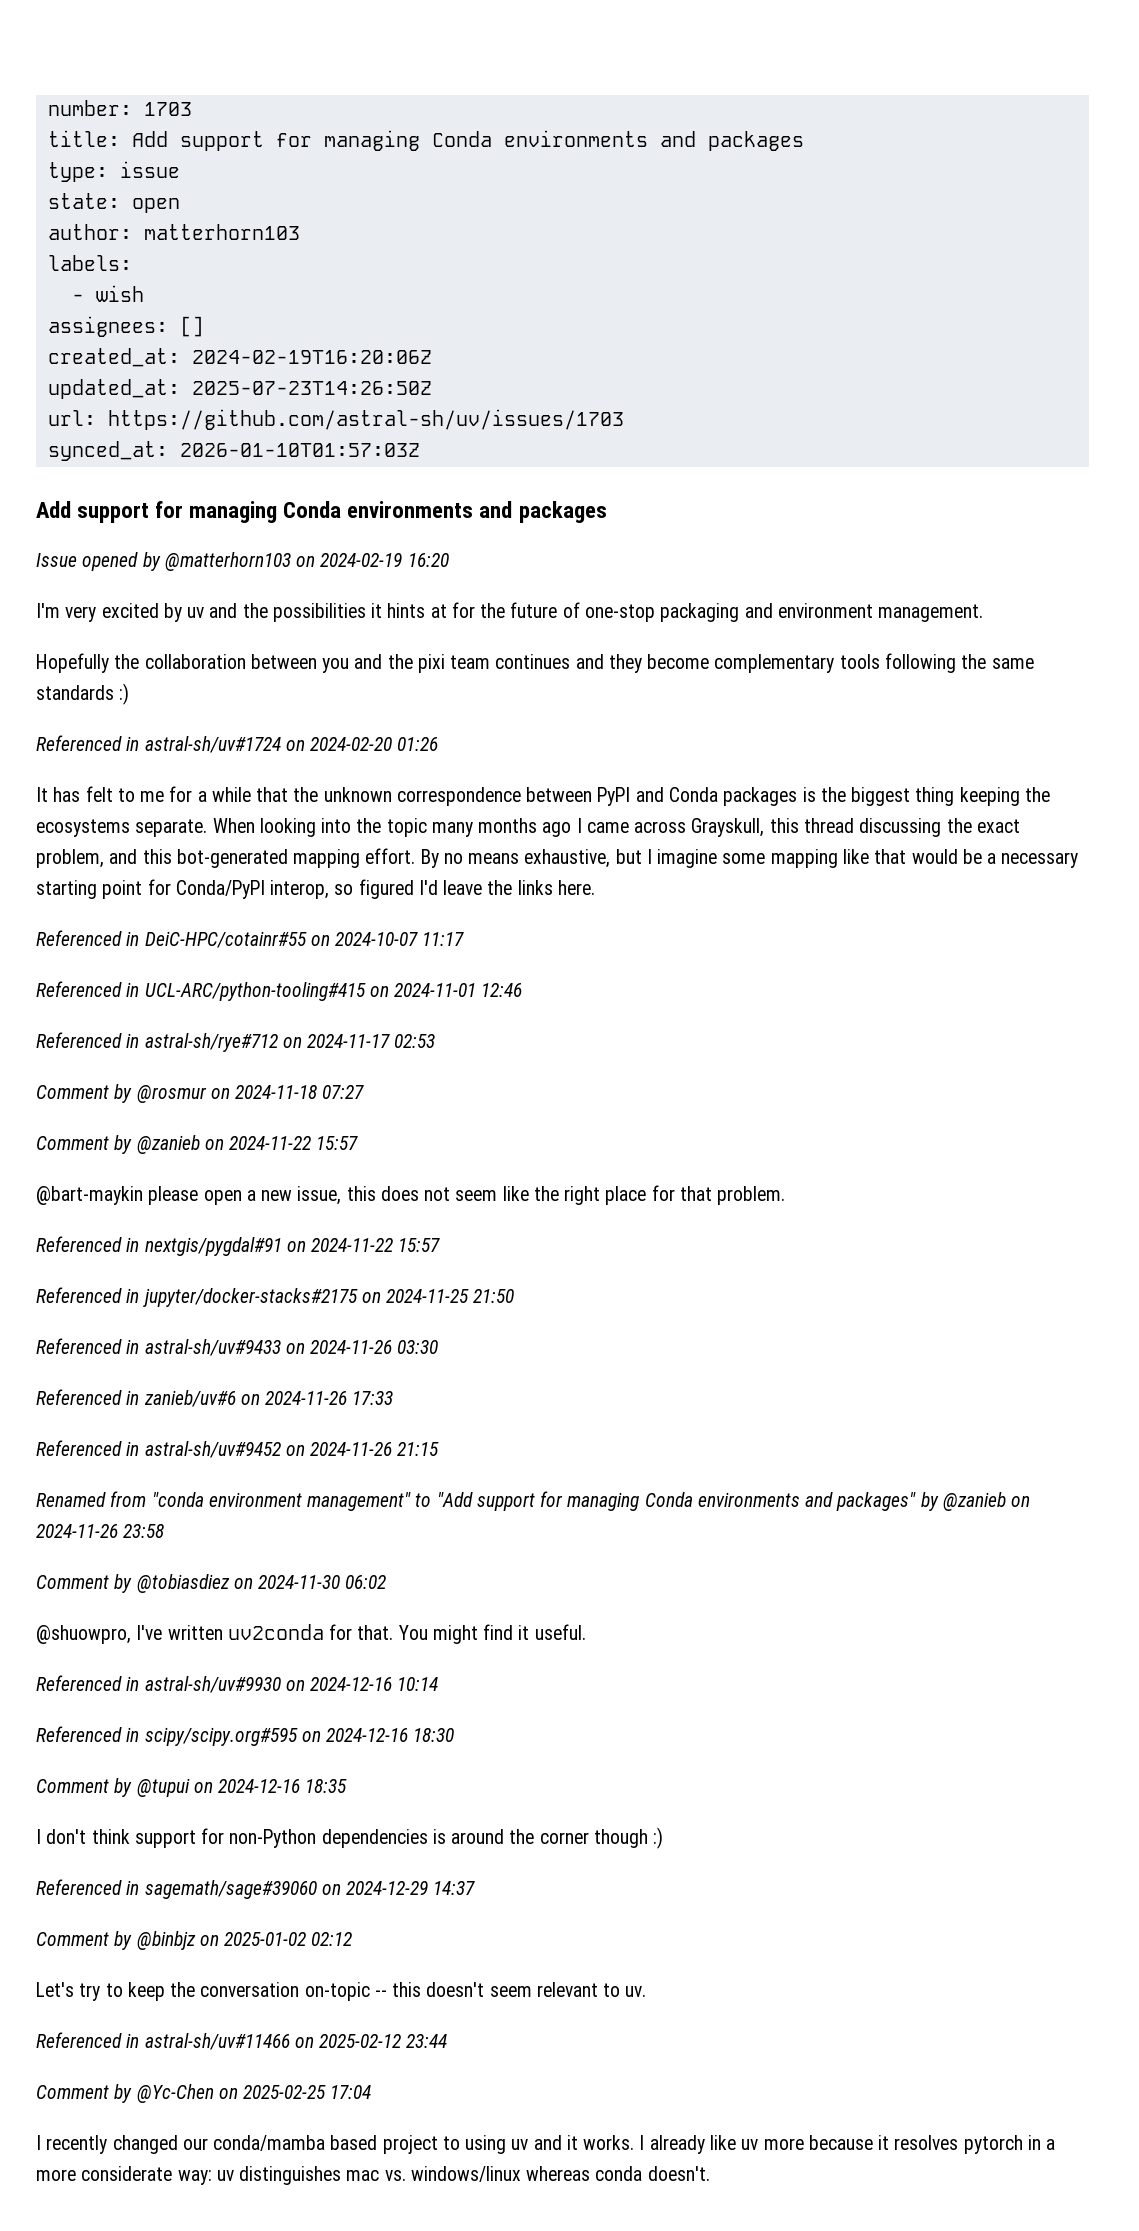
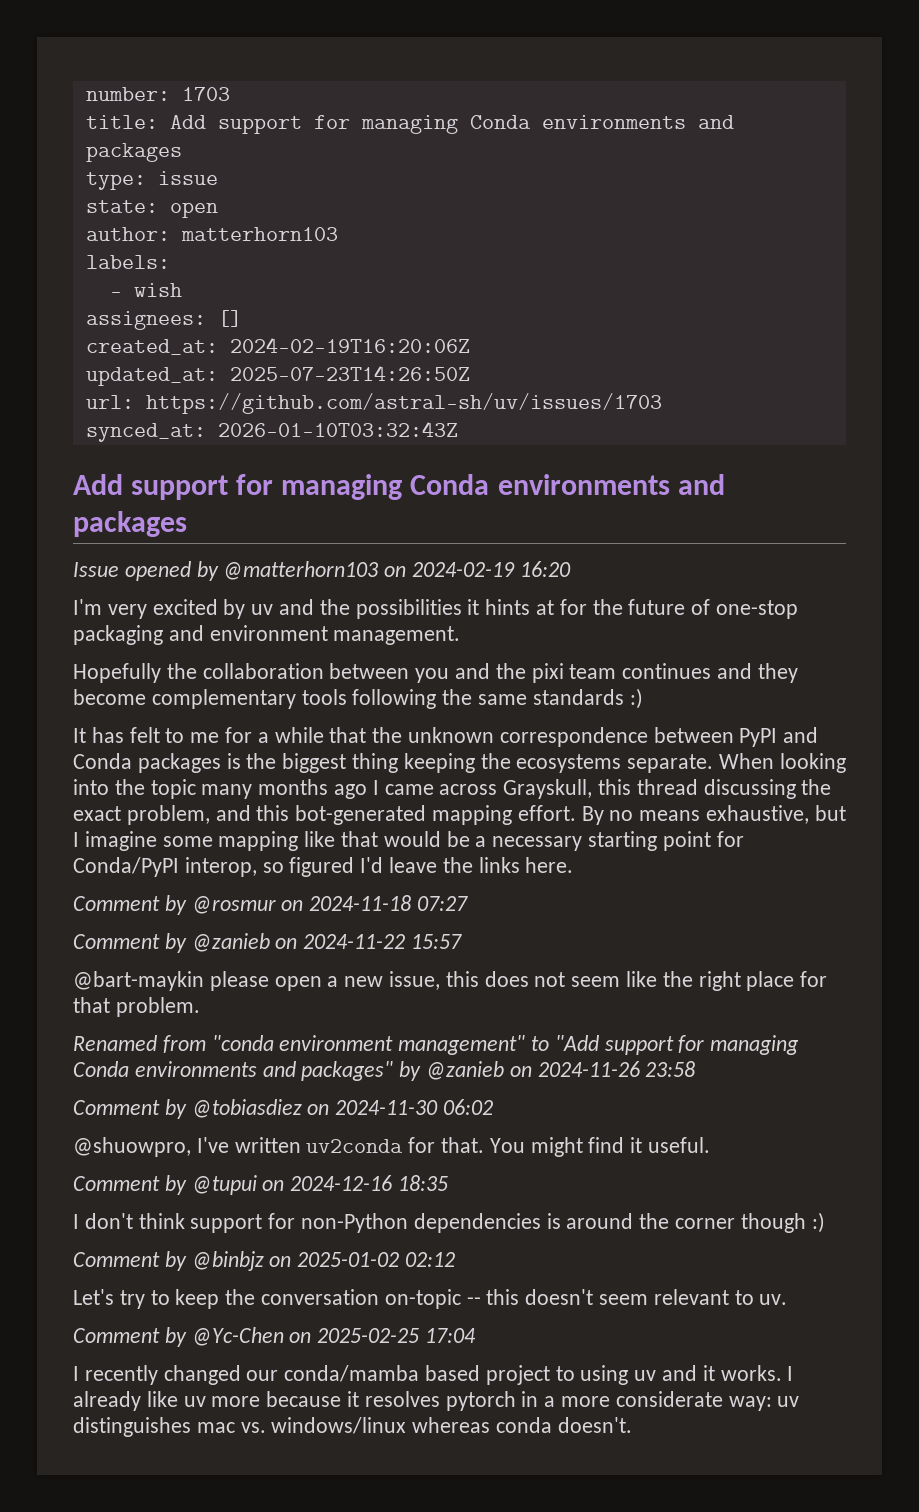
[179,443,420,457] 2026-01-10T01:57:03Z -> [217,421,458,437] 2026-01-10T03:32:43Z
[36,735,439,753] // Referenced in astral-sh/uv#1724 on 2024-02-20 01:26 -> (643, 698) none
[36,930,465,948] [36,981,523,1001] [36,1032,436,1052] // Referenced in DeiC-HPC/cotainr#55 on 2024-10-07 11:17 // Referenced in UCL-ARC/python-tooling#415 on 2024-11-01 12:46 // Referenced in astral-sh/rye#712 on 2024-11-17 02:53 -> (574, 865) none
[36,1236,441,1256] [36,1287,515,1307] [36,1338,439,1356] [36,1389,394,1407] [36,1440,440,1458] // Referenced in nextgis/pygdal#91 on 2024-11-22 15:57 // Referenced in jupyter/docker-stacks#2175 on 2024-11-25 21:50 // Referenced in astral-sh/uv#9433 on 2024-11-26 03:30 // Referenced in zanieb/uv#6 on 2024-11-26 17:33 // Referenced in astral-sh/uv#9452 on 2024-11-26 21:15 -> (200, 1007) none
[36,1675,439,1693] [36,1726,455,1746] // Referenced in astral-sh/uv#9930 on 2024-12-16 10:14 // Referenced in scipy/scipy.org#595 on 2024-12-16 18:30 -> (711, 1145) none
[36,1879,476,1899] // Referenced in sagemath/sage#39060 on 2024-12-29 14:37 -> (825, 1222) none
[36,2032,448,2050] // Referenced in astral-sh/uv#11466 on 2025-02-12 23:44 -> (788, 1299) none

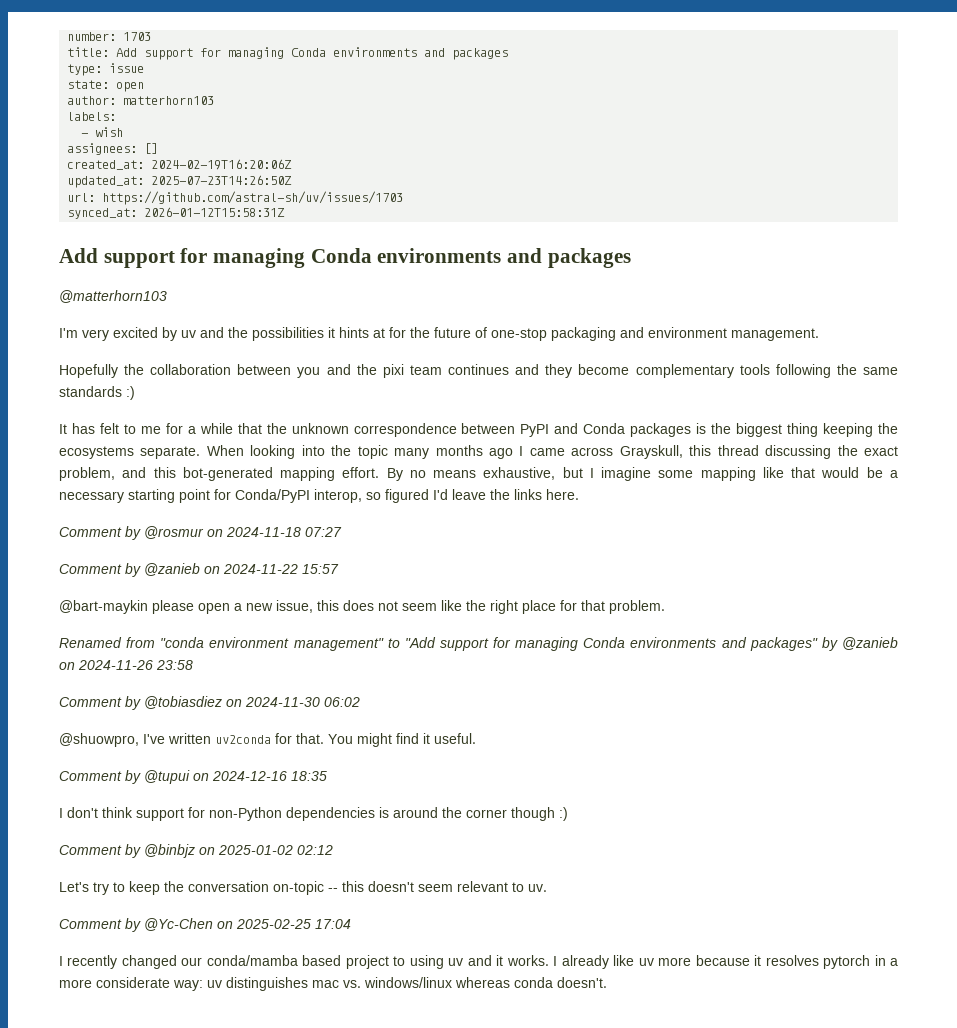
[217,421,458,437] [73,474,725,500] [73,511,187,537] [73,561,571,581] 2026-01-10T03:32:43Z // Add support for managing Conda environments and packages // Issue opened by @matterhorn103 on 2024-02-19 16:20 -> [144,207,286,217] [59,248,631,268] [59,290,167,303] 2026-01-12T15:58:31Z // Add support for managing Conda environments and packages // @matterhorn103

